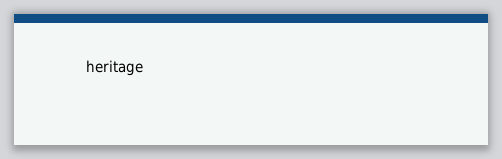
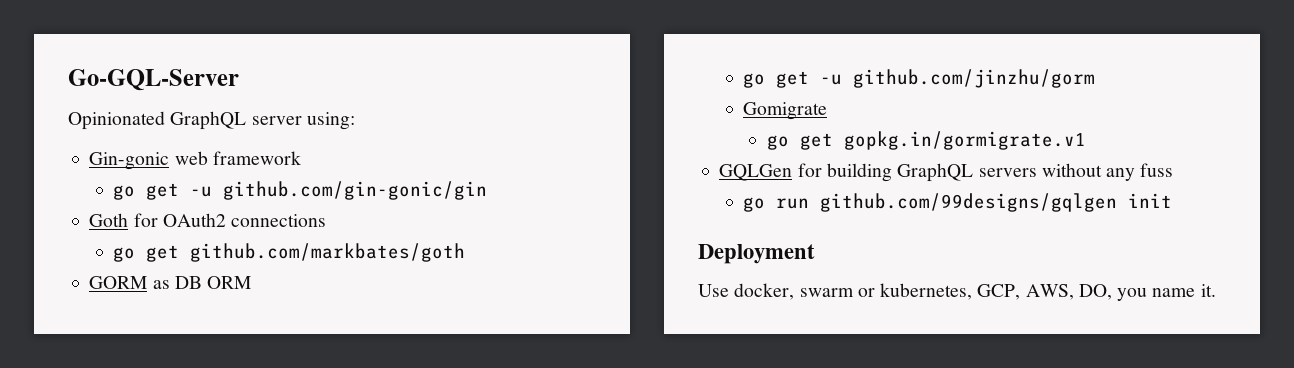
[86,60,143,76] heritage -> [68,69,239,91] [68,111,355,130] [89,151,301,170] [113,181,488,200] [89,213,327,227] [113,243,466,262] [89,276,252,289] [743,69,1096,88] [743,102,828,120] [767,131,1087,150] [719,163,1174,182] [743,193,1173,212] [698,244,815,264] [698,283,1216,301] Go-GQL-Server // Opinionated GraphQL server using: // Gin-gonic web framework // go get -u github.com/gin-gonic/gin // Goth for OAuth2 connections // go get github.com/markbates/goth // GORM as DB ORM // go get -u github.com/jinzhu/gorm // Gomigrate // go get gopkg.in/gormigrate.v1 // GQLGen for building GraphQL servers without any fuss // go run github.com/99designs/gqlgen init // Deployment // Use docker, swarm or kubernetes, GCP, AWS, DO, you name it.

